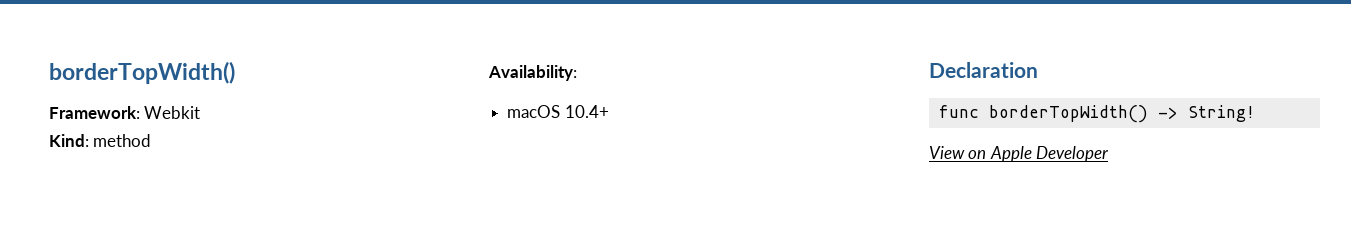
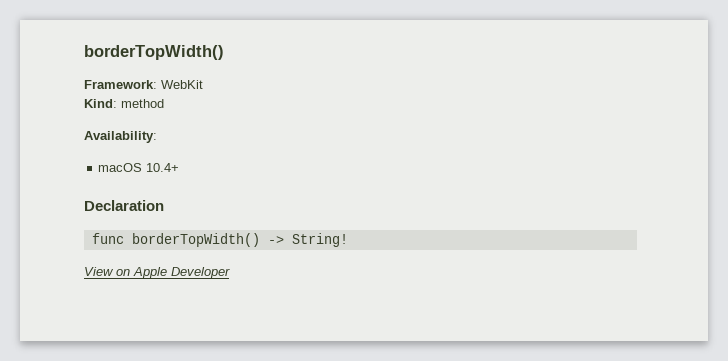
[144,106,201,119] Webkit -> [161,80,203,89] WebKit

